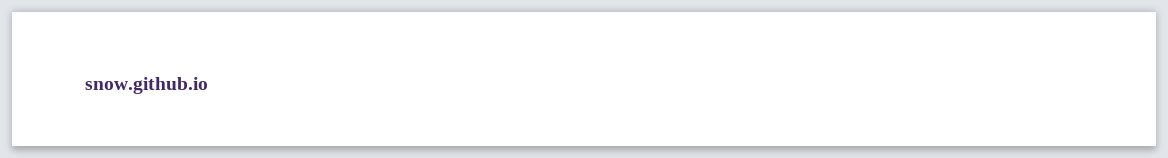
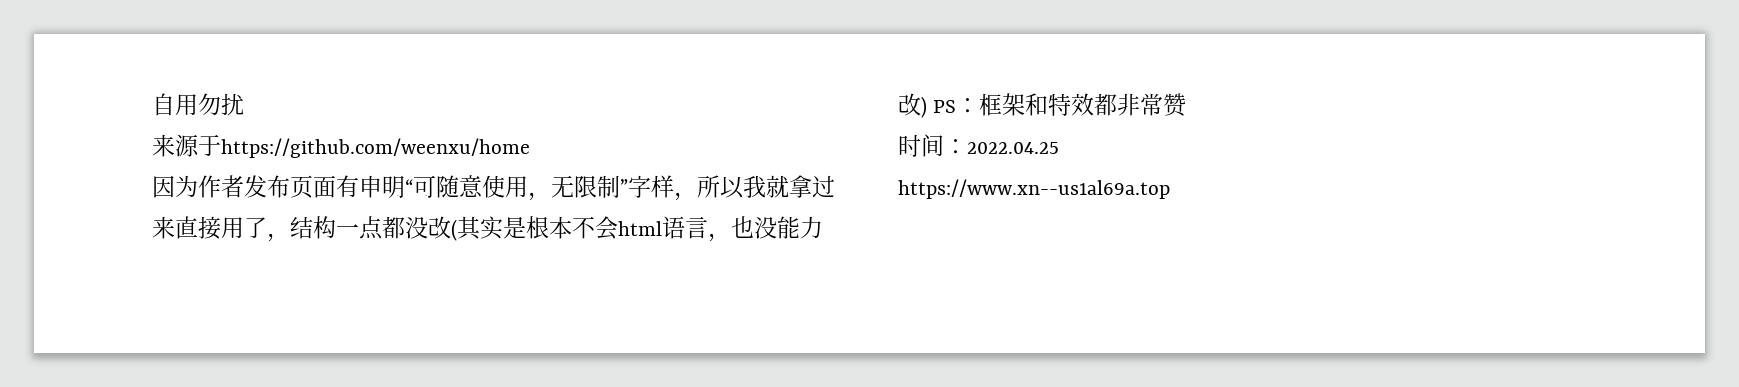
[85,77,208,94] snow.github.io -> [152,93,244,116] [152,134,530,158] [152,175,835,201] [152,216,823,242] [898,93,1188,118] [898,134,1059,157] [898,179,1170,199] 自用勿扰 // 来源于https://github.com/weenxu/home // 因为作者发布页面有申明“可随意使用，无限制”字样，所以我就拿过来直接用了，结构一点都没改(其实是根本不会html语言，也没能力改) PS：框架和特效都非常赞 // 时间：2022.04.25 // https://www.xn--us1al69a.top

